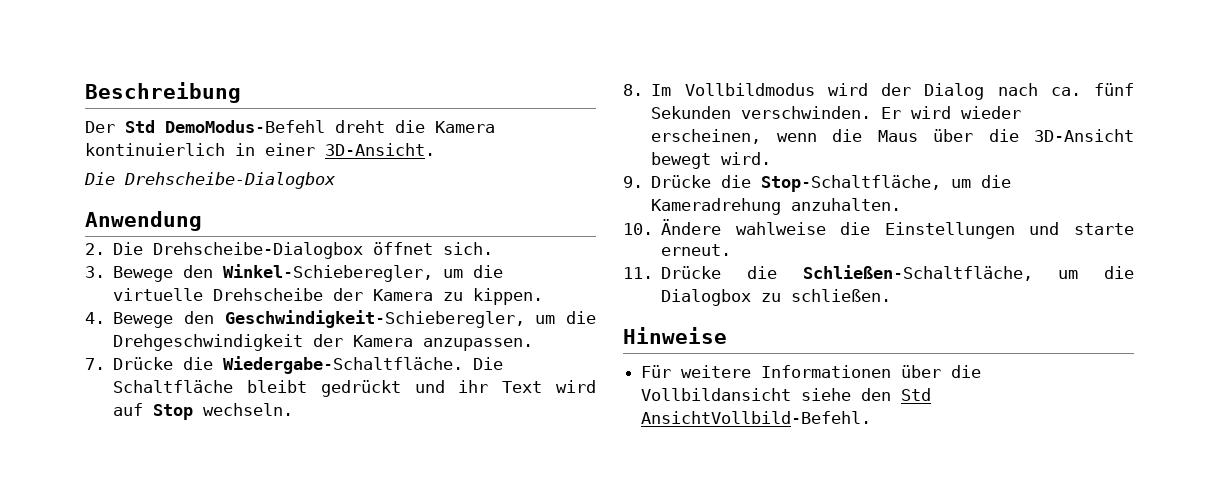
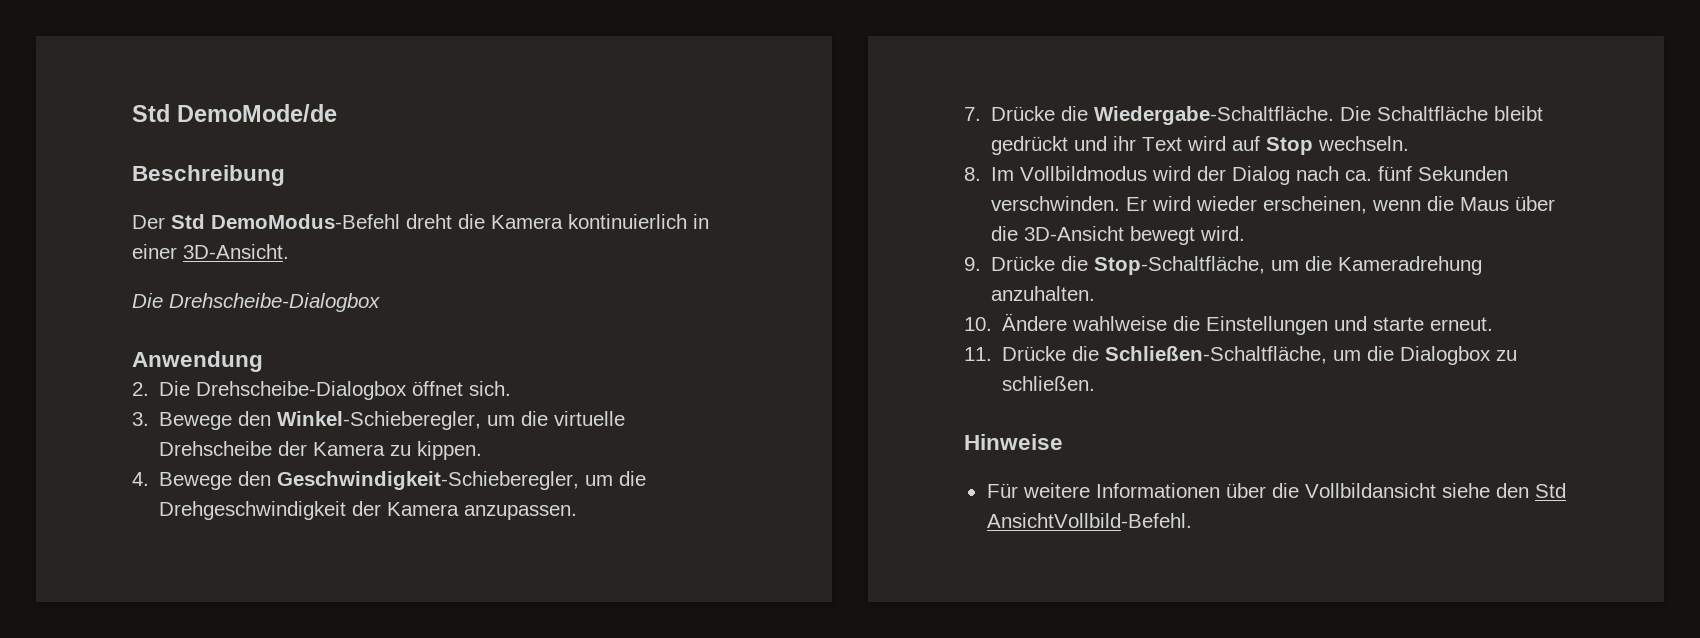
(85, 92) none -> [132,104,337,122] Std DemoMode/de //

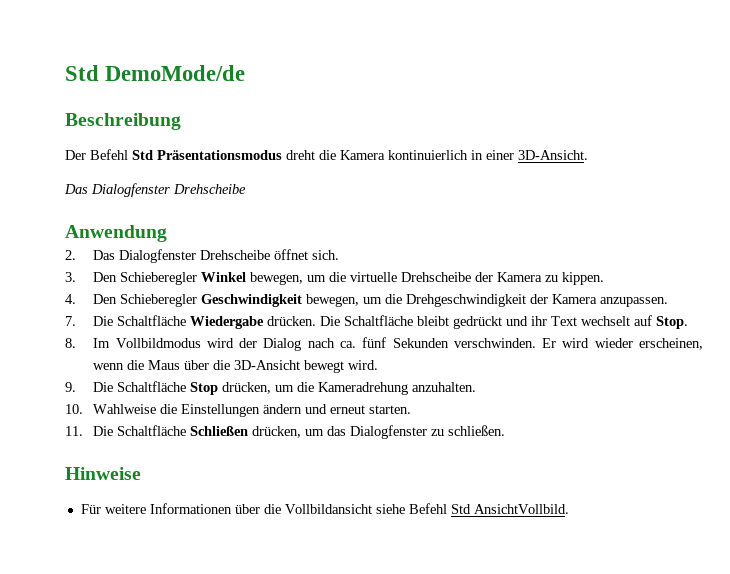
[171,214,400,229] Std DemoModus-Befehl -> [90,149,282,160] Befehl Std Präsentationsmodus
[132,293,380,312] Die Drehscheibe-Dialogbox -> [64,183,246,197] Das Dialogfenster Drehscheibe
[159,381,408,400] Die Drehscheibe-Dialogbox -> [93,249,271,263] Das Dialogfenster Drehscheibe
[159,411,482,430] Bewege den Winkel-Schieberegler, -> [93,272,304,285] Den Schieberegler Winkel bewegen,
[159,471,580,490] Bewege den Geschwindigkeit-Schieberegler, -> [93,294,360,307] Den Schieberegler Geschwindigkeit bewegen,
[991,106,1335,125] Drücke die Wiedergabe-Schaltfläche. -> [93,315,317,329] Die Schaltfläche Wiedergabe drücken.
[1187,136,1410,155] wird auf Stop wechseln. -> [581,315,689,329] wechselt auf Stop.
[991,256,1266,275] Drücke die Stop-Schaltfläche, -> [93,381,272,395] Die Schaltfläche Stop drücken,
[1002,313,1494,335] [964,346,1492,365] Ändere wahlweise die Einstellungen und starte erneut. // 11. Drücke die Schließen-Schaltfläche, um die Dialogbox -> [93,404,412,417] [65,425,428,439] Wahlweise die Einstellungen ändern und erneut starten. // 11. Die Schaltfläche Schließen drücken, um das Dialogfenster
[1495,483,1566,498] [986,513,1192,528] den Std AnsichtVollbild-Befehl. -> [408,503,569,514] Befehl Std AnsichtVollbild.

